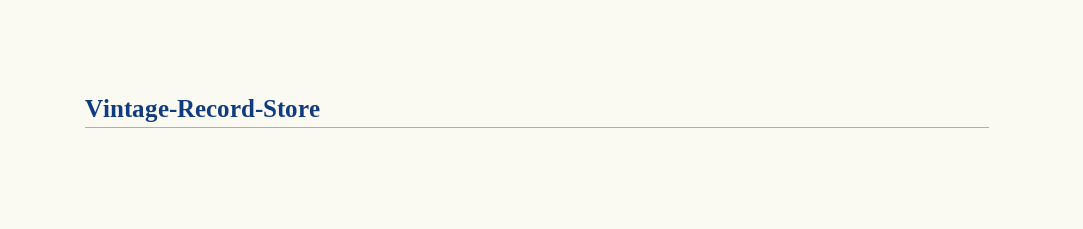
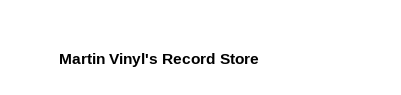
[85,99,320,122] Vintage-Record-Store -> [59,53,259,67] Martin Vinyl's Record Store

